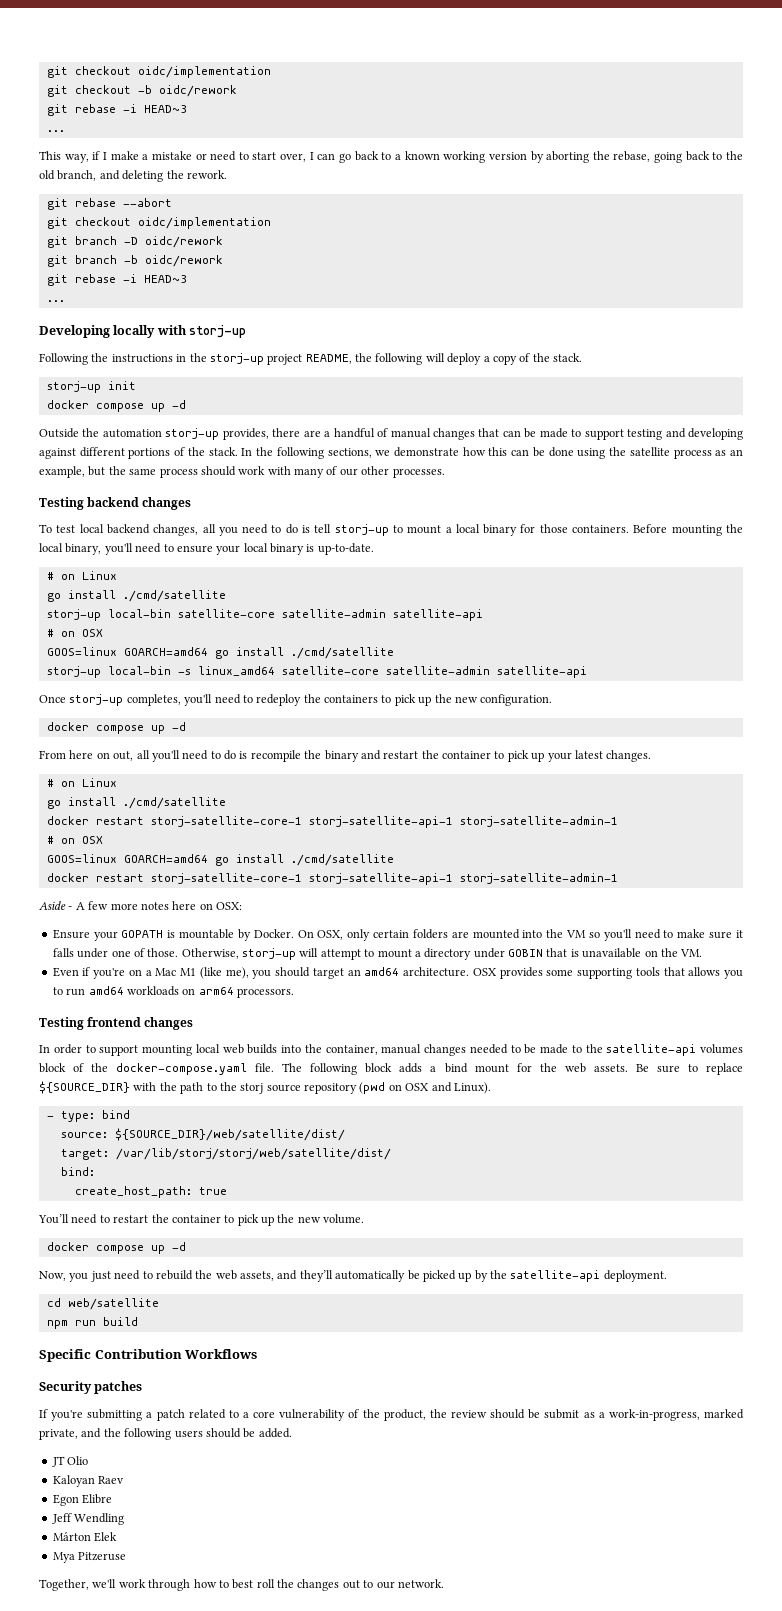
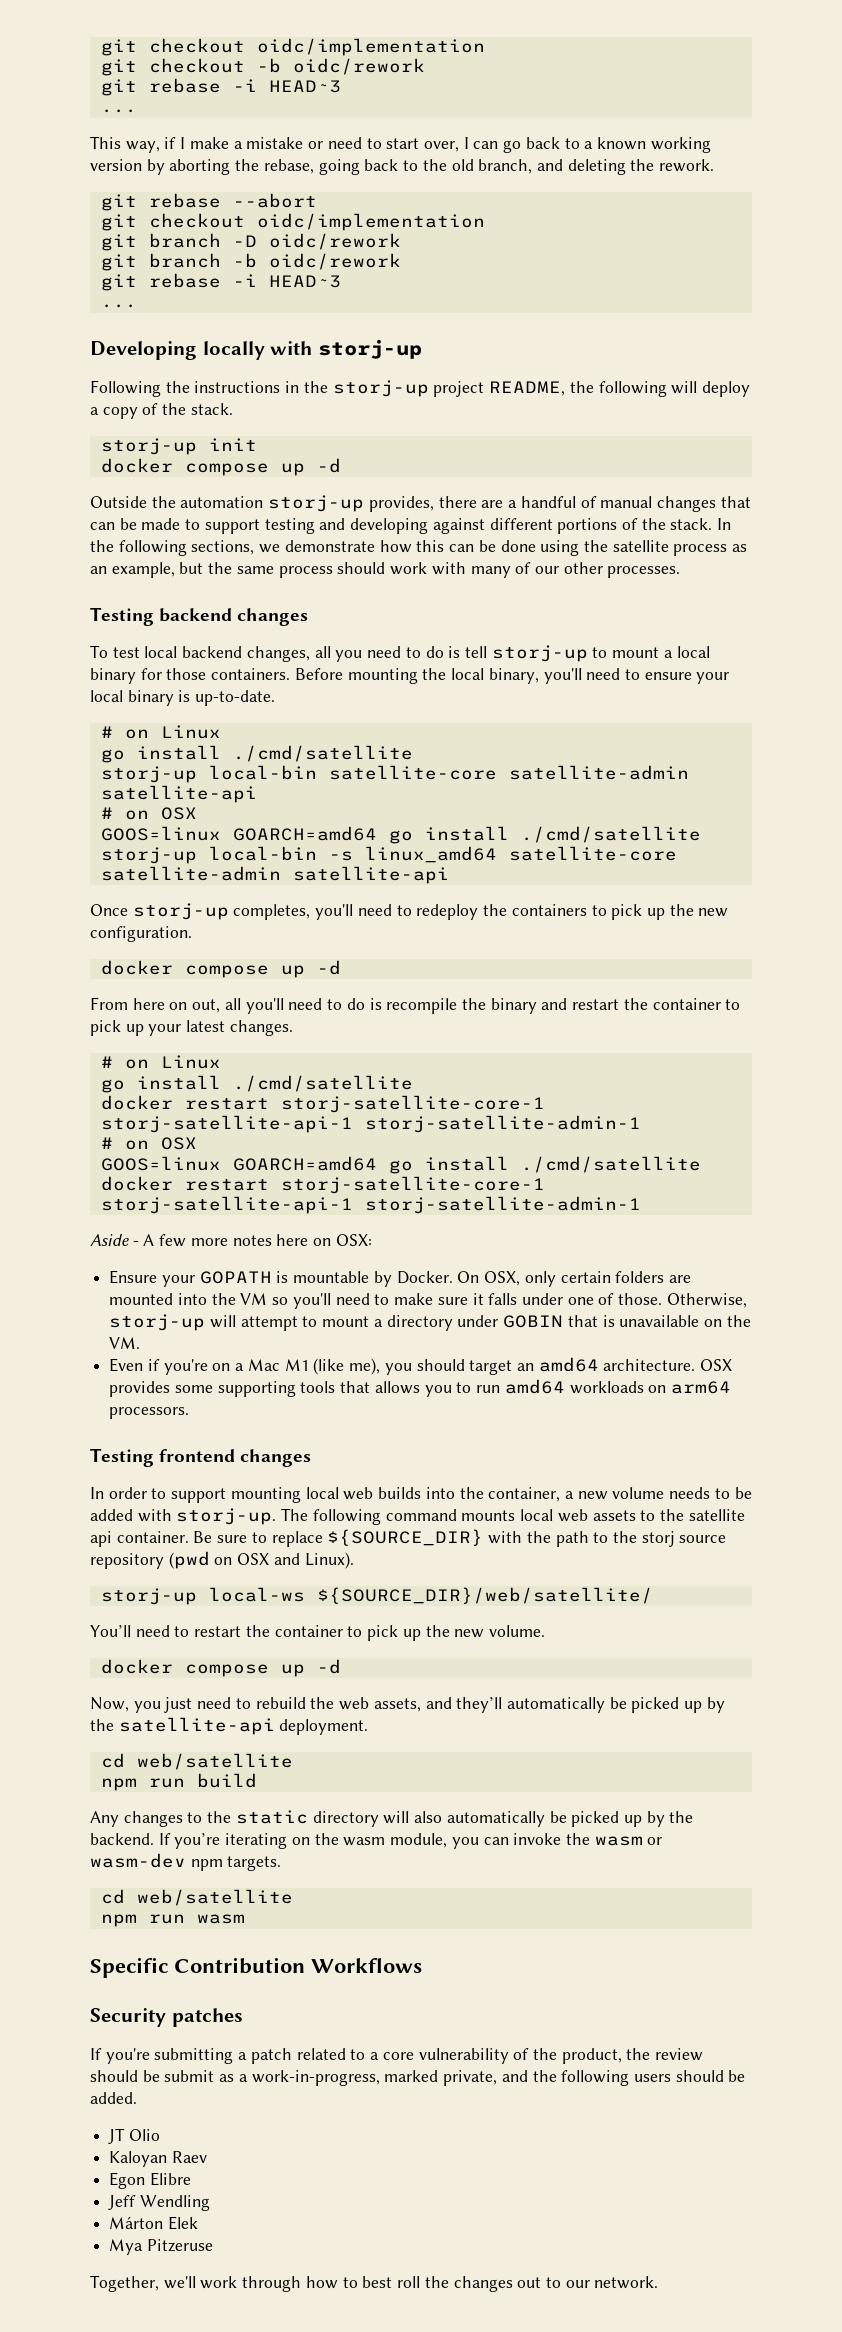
[381,1044,743,1056] [39,1063,628,1075] manual changes needed to be made to the satellite-api volumes block of the docker-compose.yaml file. The following block adds a bind mount for the web assets. -> [564,1487,752,1500] [90,1508,745,1525] [90,1531,189,1547] a new volume needs to be added with storj-up. The following command mounts local web assets to the satellite api container.
[46,1110,130,1122] [60,1128,345,1141] [60,1148,391,1160] [60,1167,95,1176] [74,1186,227,1198] - type: bind // source: ${SOURCE_DIR}/web/satellite/dist/ // target: /var/lib/storj/storj/web/satellite/dist/ // bind: // create_host_path: true -> [100,1587,653,1605] storj-up local-ws ${SOURCE_DIR}/web/satellite/
(138, 1321) none -> [90,1810,694,1827] [90,1833,663,1849] [90,1853,282,1871] [100,1889,293,1906] [100,1914,245,1927] // Any changes to the static directory will also automatically be picked up by the backend. If you’re iterating on the wasm module, you can invoke the wasm or wasm-dev npm targets. // cd web/satellite // npm run wasm

